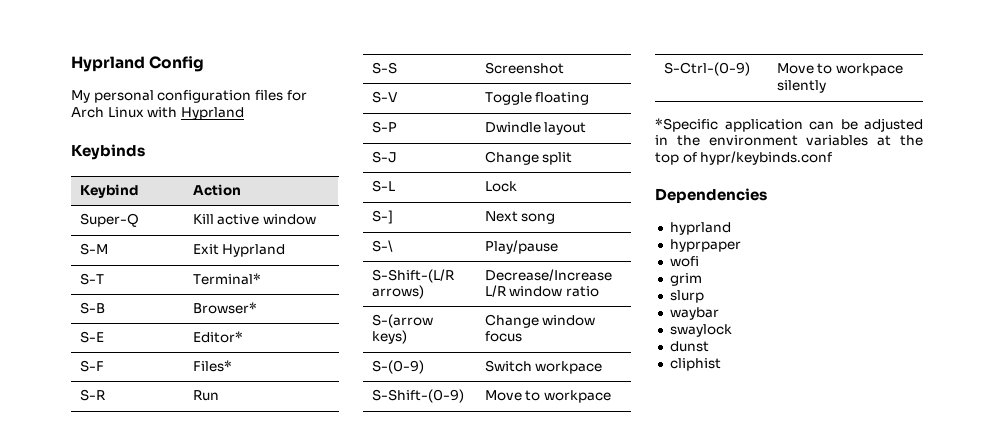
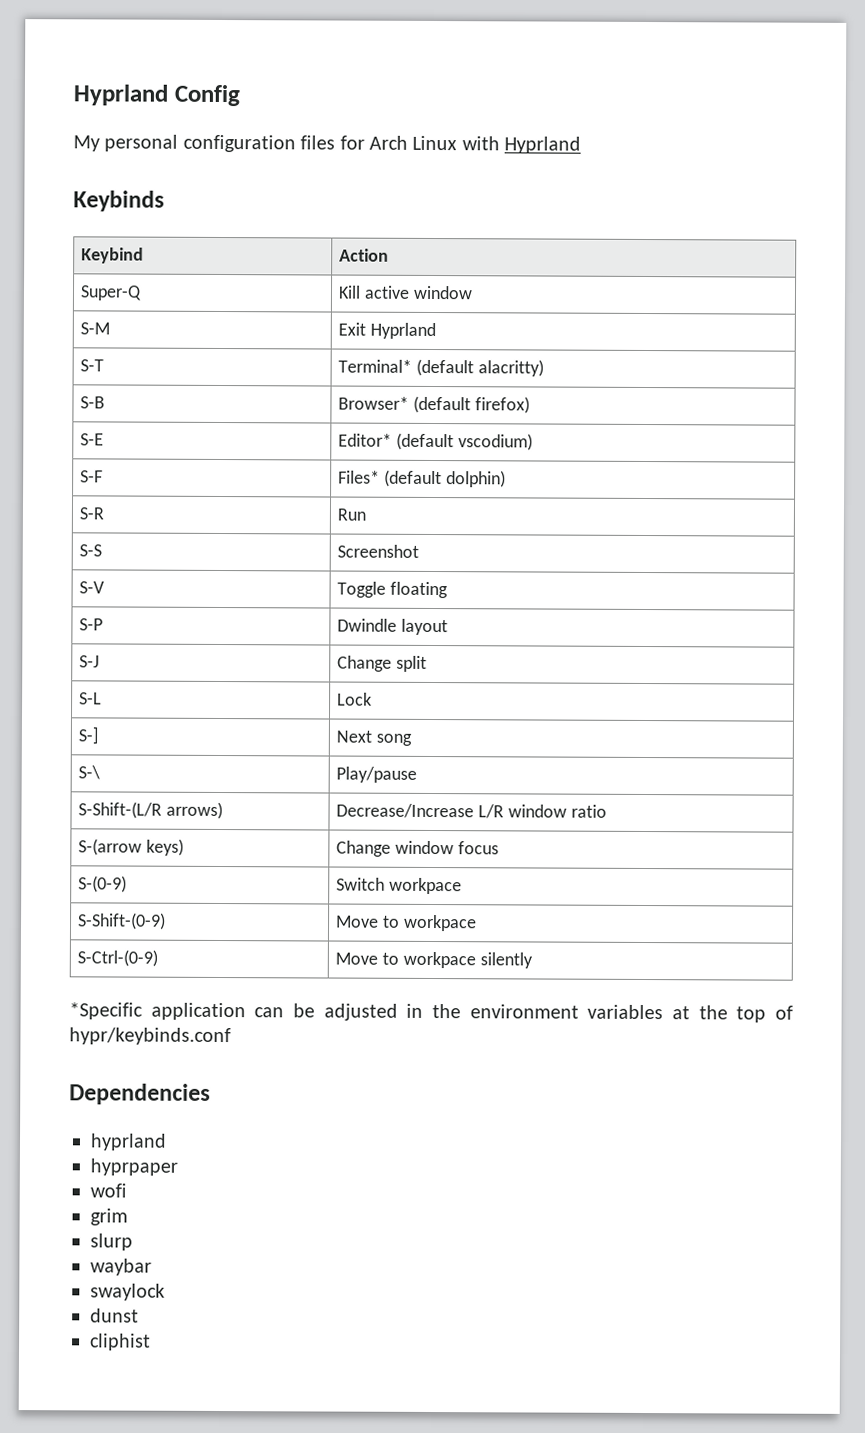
(261, 279) none -> [416,358,545,377] (default alacritty)
(257, 308) none -> [413,395,531,414] (default firefox)
(243, 337) none -> [396,432,534,451] (default vscodium)
(232, 366) none -> [384,469,507,488] (default dolphin)

